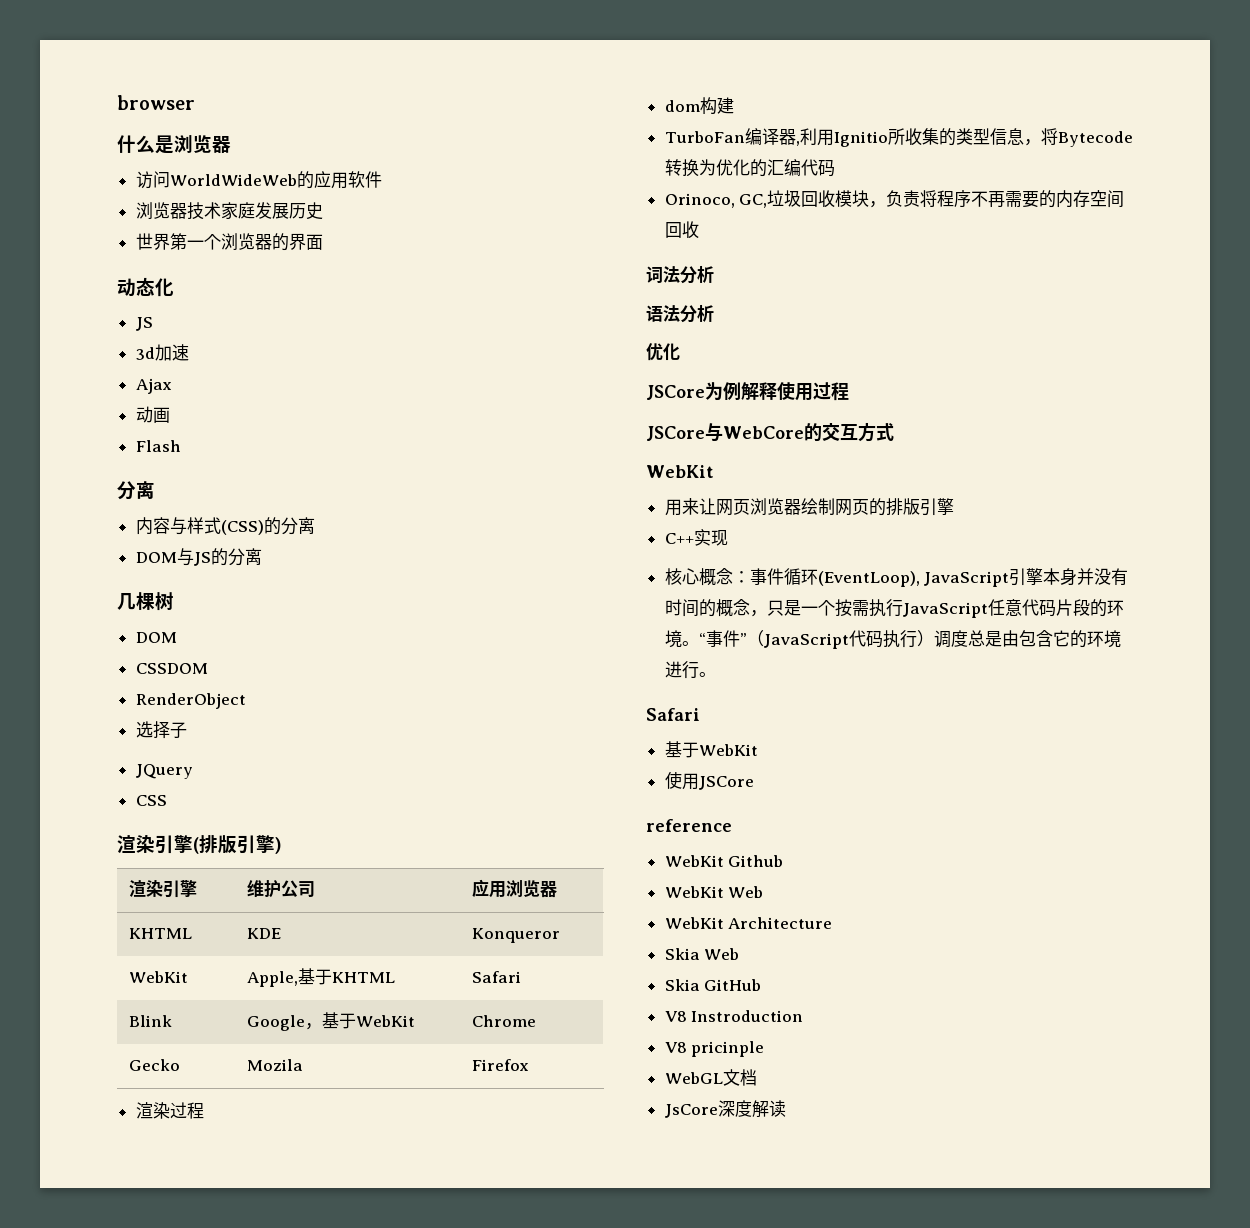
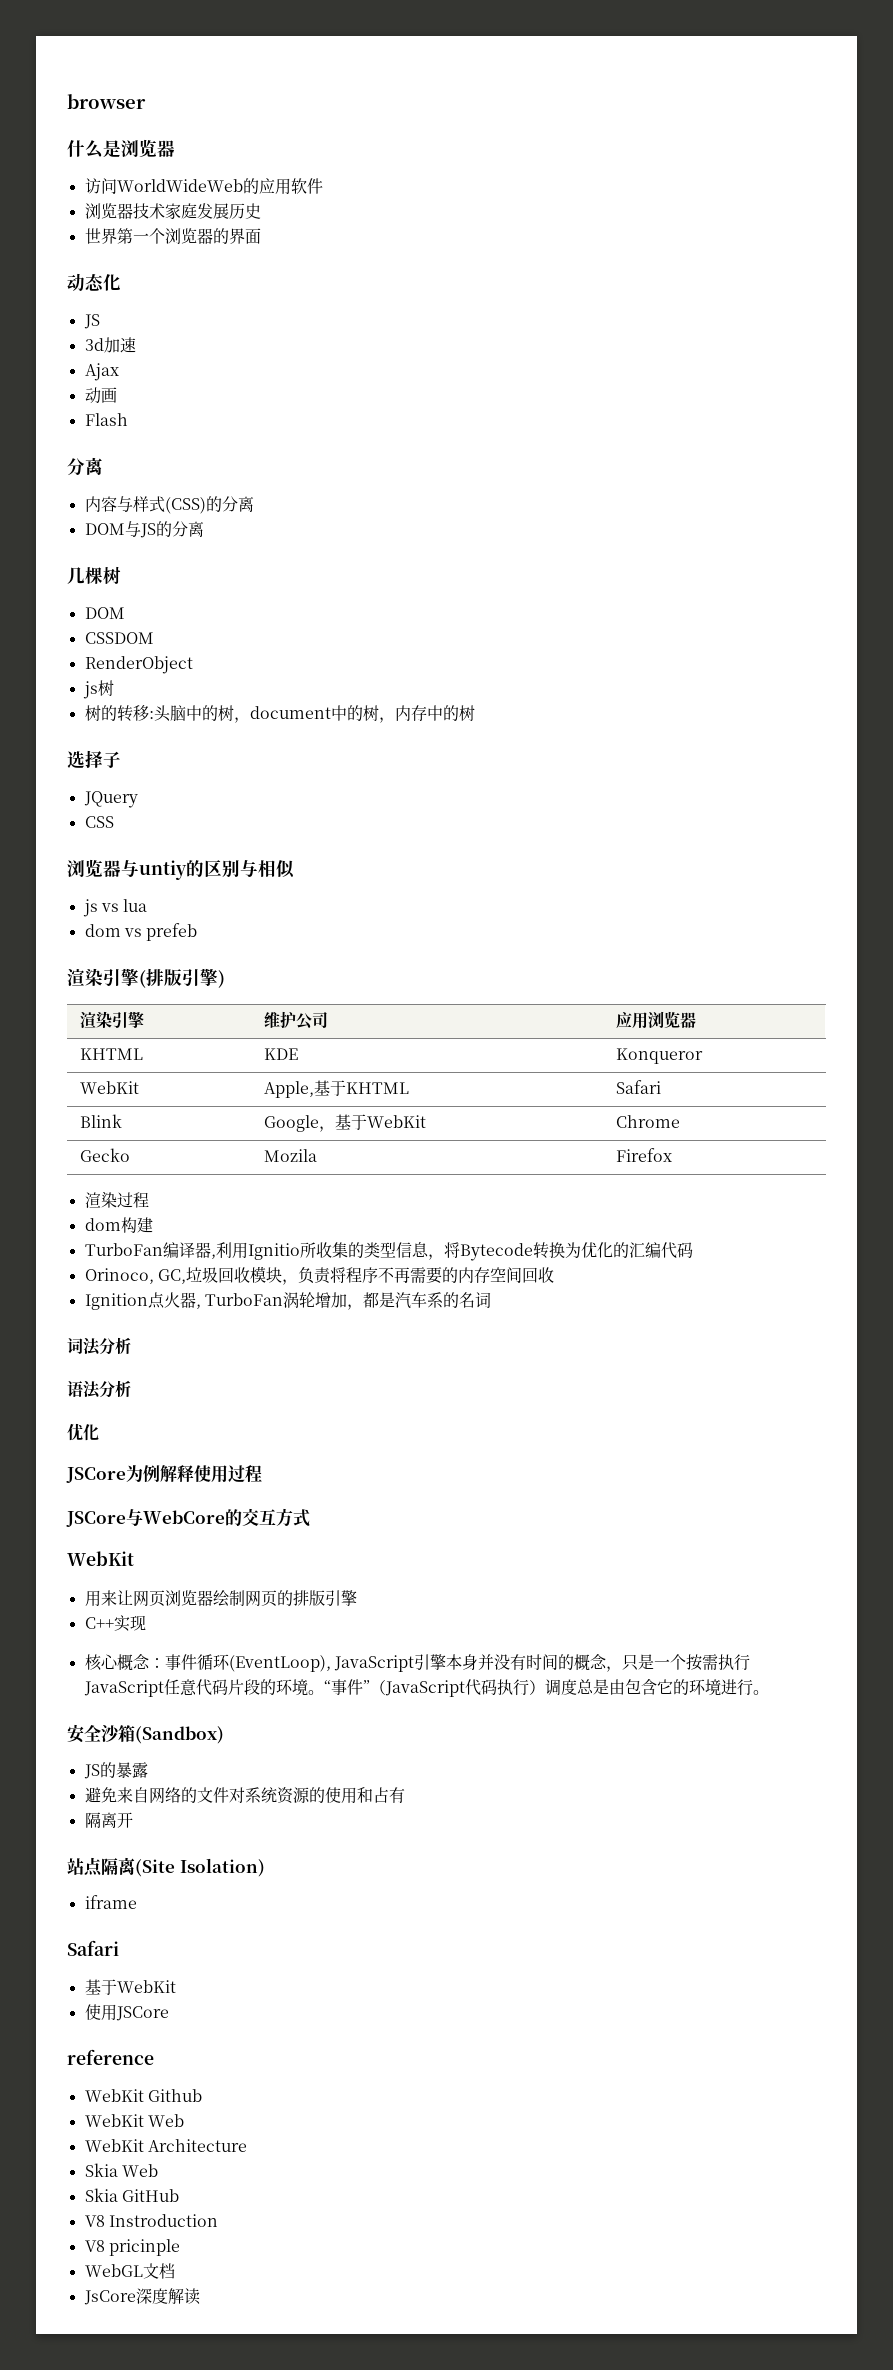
[135,721,187,739] [135,764,193,779] [135,795,167,806] 选择子 // JQuery // CSS -> [82,680,114,699] [84,705,475,723] [67,750,121,768] [83,791,138,808] [84,816,114,828] [67,859,295,880] [82,899,148,917] [84,923,198,941] js树 // 树的转移:头脑中的树，document中的树，内存中的树 // 选择子 // JQuery // CSS // 浏览器与untiy的区别与相似 // js vs lua // dom vs prefeb
(699, 230) none -> [84,1292,491,1310] // Ignition点火器, TurboFan涡轮增加，都是汽车系的名词
(716, 674) none -> [67,1724,224,1744] [83,1762,148,1779] [84,1787,405,1804] [84,1812,133,1828] [67,1857,265,1877] [84,1895,137,1909] // 安全沙箱(Sandbox) // JS的暴露 // 避免来自网络的文件对系统资源的使用和占有 // 隔离开 // 站点隔离(Site Isolation) // iframe

